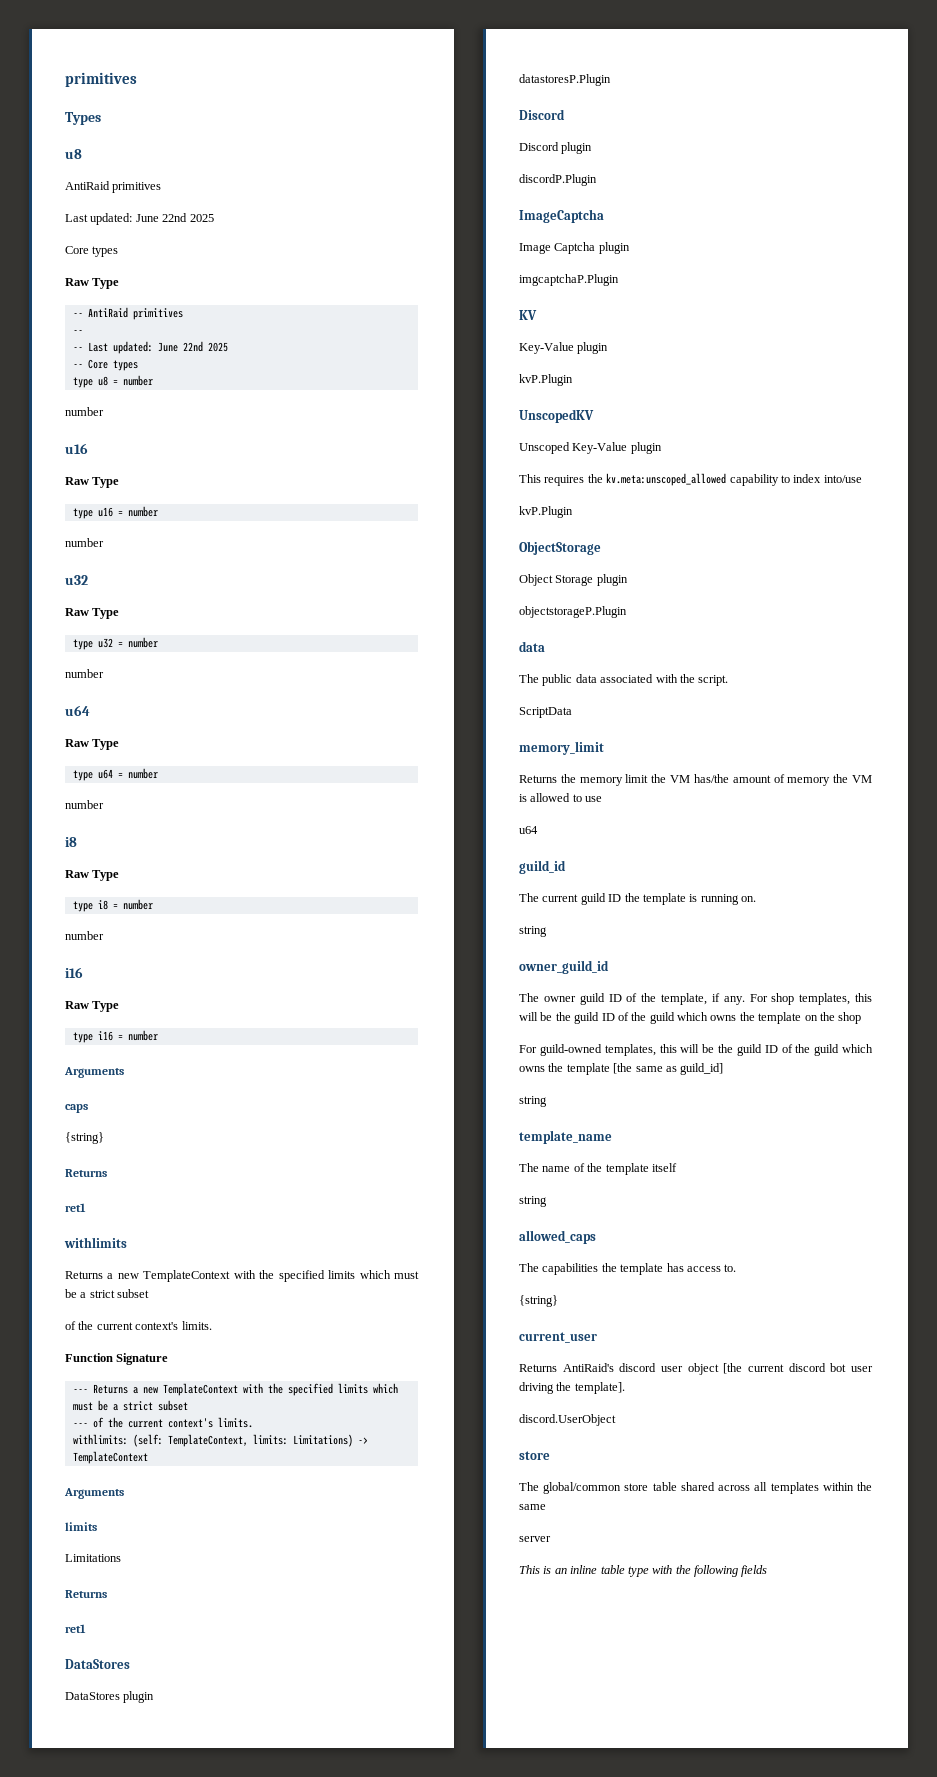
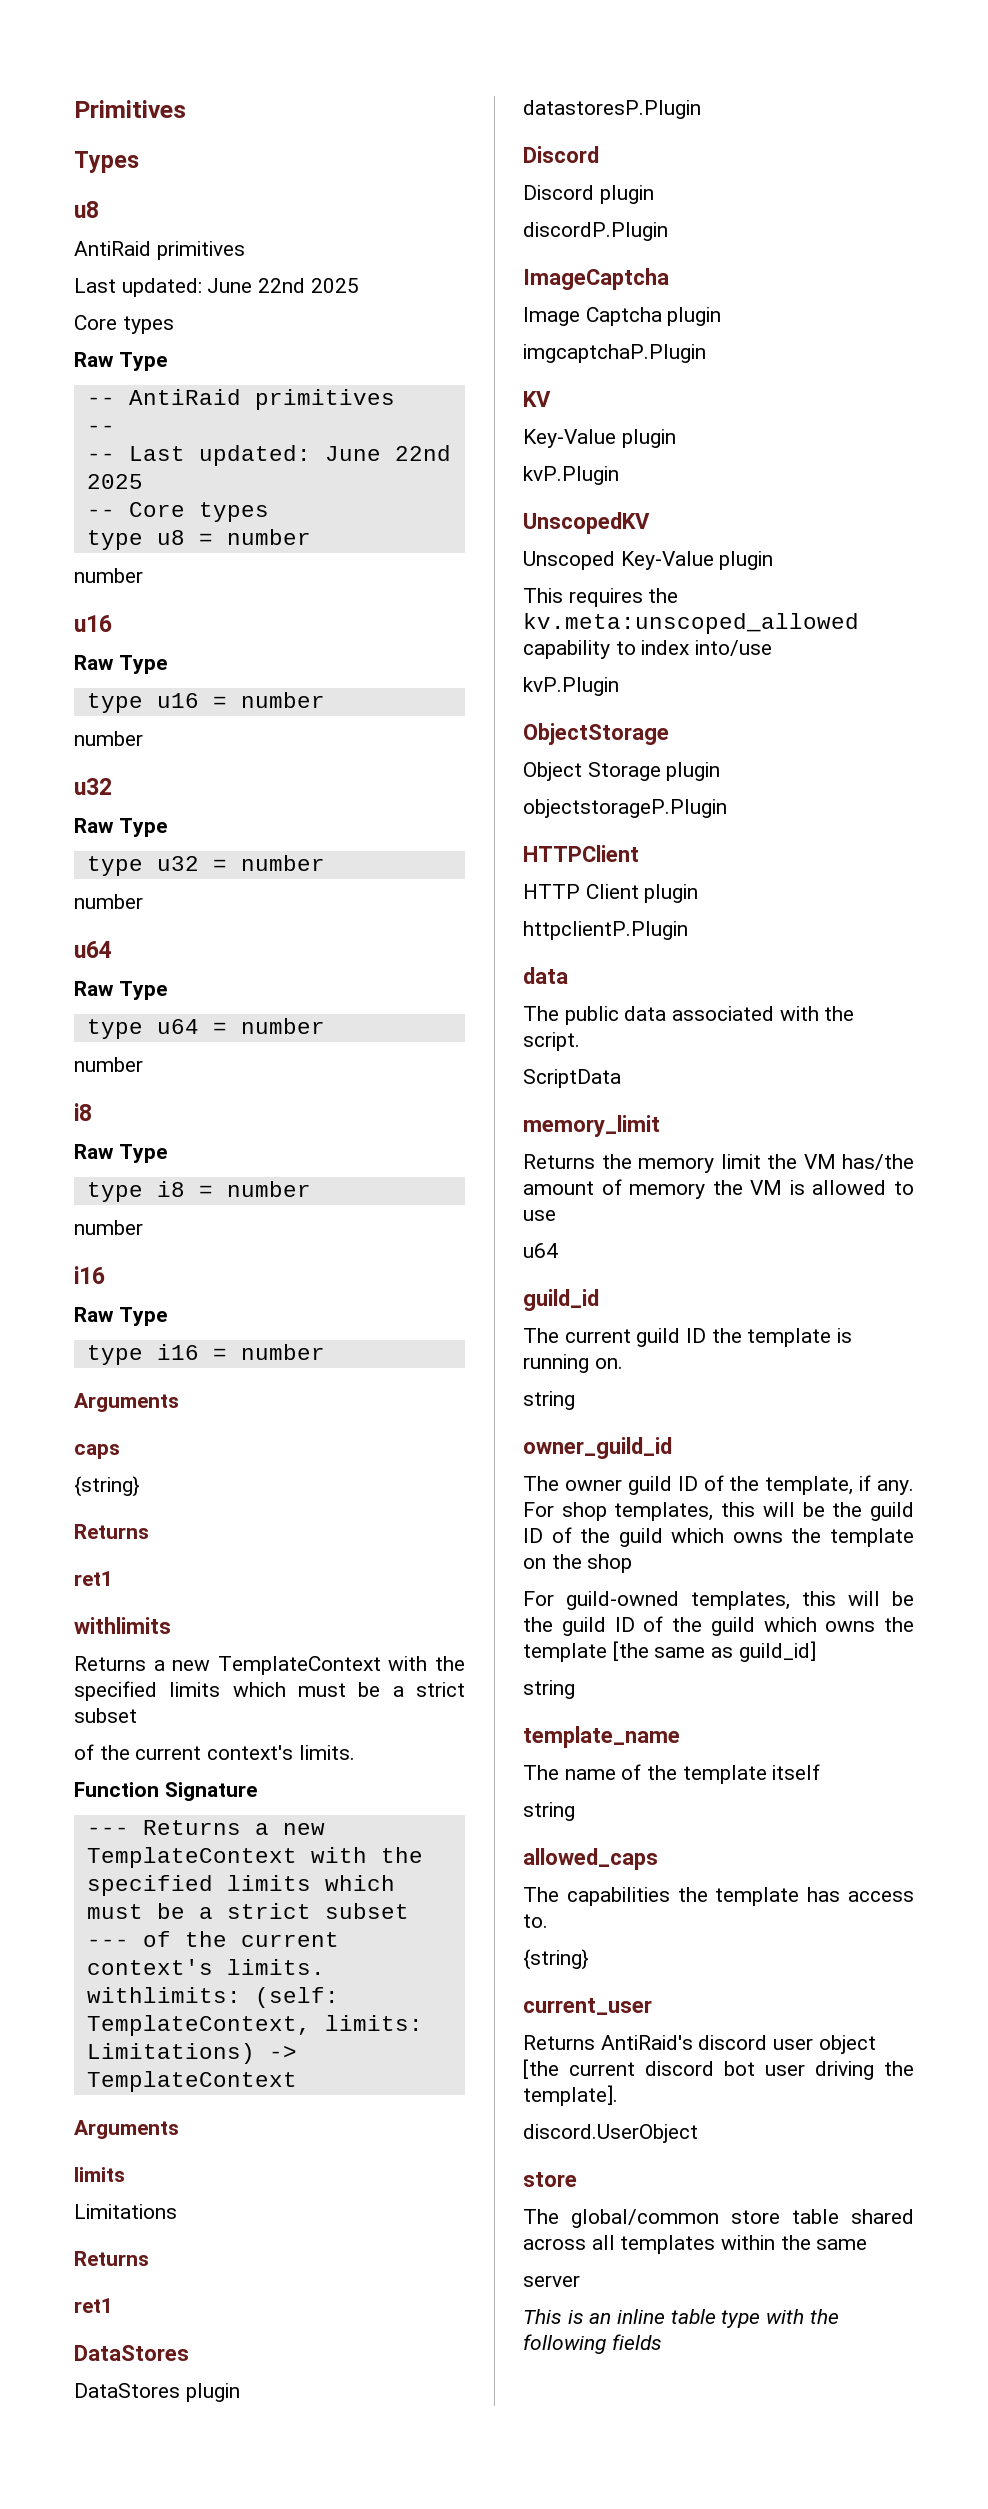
[65,72,137,87] primitives -> [74,100,186,118] Primitives
(627, 612) none -> [523,845,639,862] [523,884,699,903] [523,921,688,940] // HTTPClient // HTTP Client plugin // httpclientP.Plugin

